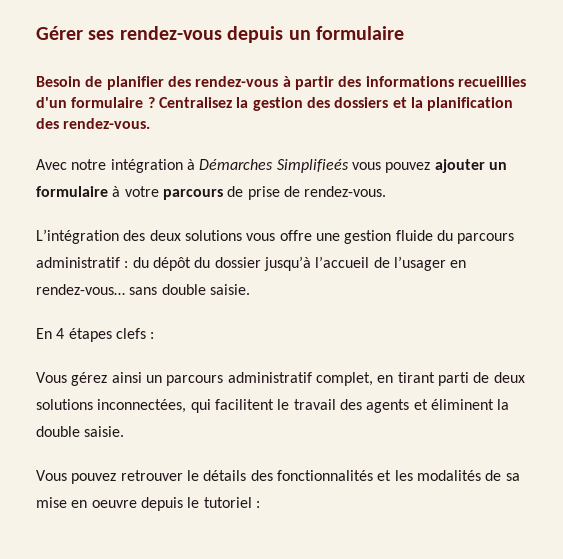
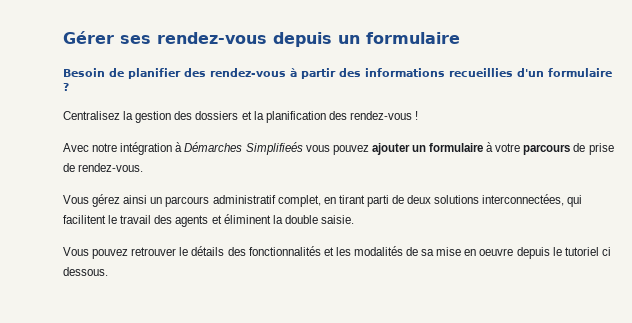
(155, 102) none -> (69, 87) //
[63,118,151,129] rendez-vous. -> [349,111,419,120] rendez-vous !
[36,229,515,244] [36,256,467,271] [36,284,250,295] [36,328,155,342] // L’intégration des deux solutions vous offre une gestion fluide du parcours administratif : du dépôt du dossier jusqu’à l’accueil de l’usager en rendez-vous… sans double saisie. // En 4 étapes clefs : -> (144, 167) none
[97,399,187,413] inconnectées, -> [482,194,565,206] interconnectées,
[255,501,260,508] : -> [601,247,611,256] [63,267,108,276] ci dessous.

